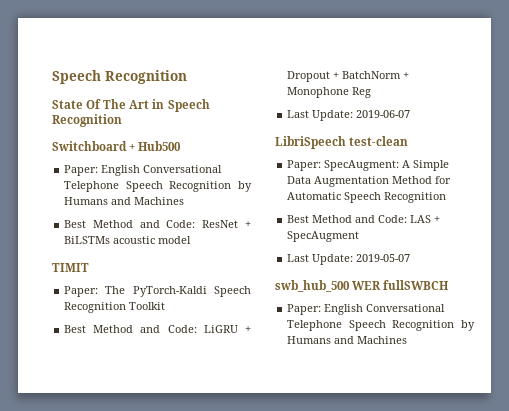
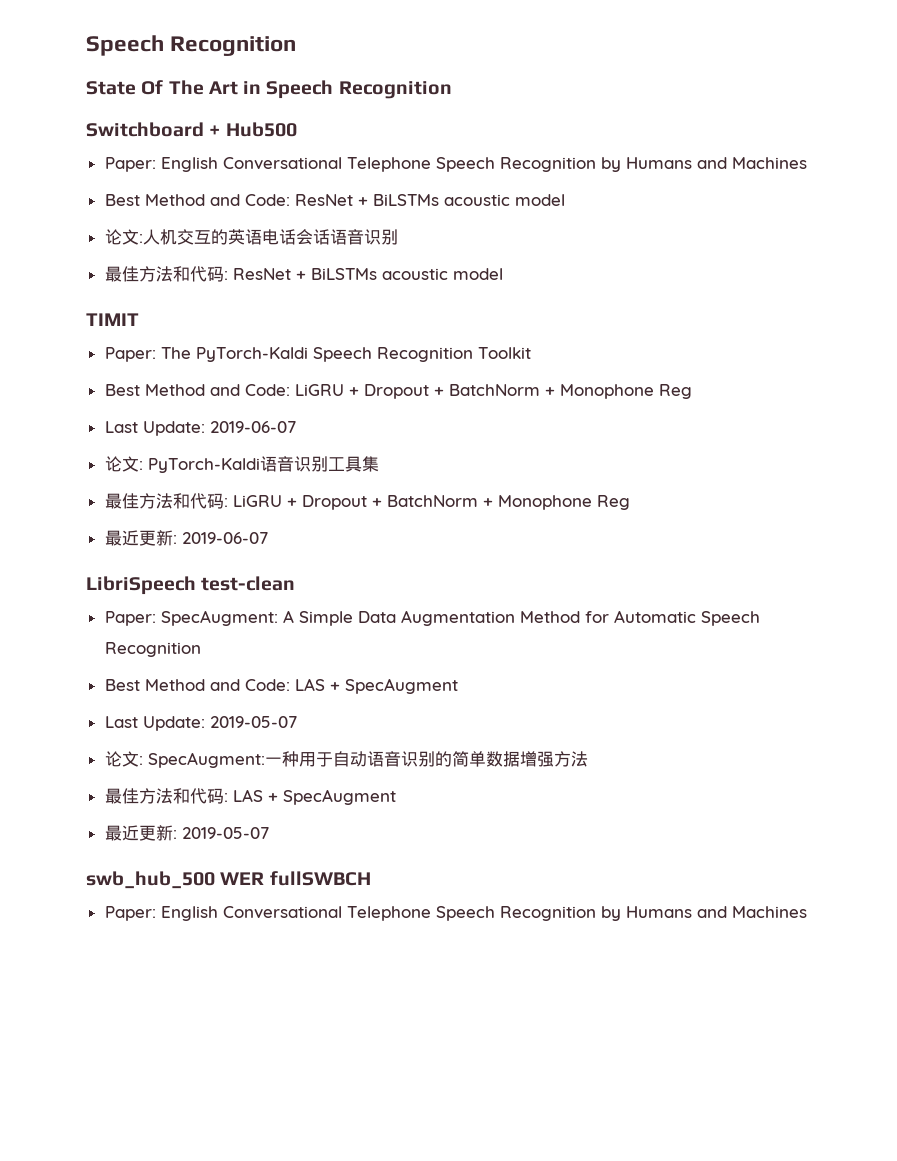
(192, 240) none -> [104,229,398,245] [104,266,503,282] // 论文:人机交互的英语电话会话语音识别 // 最佳方法和代码: ResNet + BiLSTMs acoustic model
(411, 114) none -> [104,456,379,473] [104,493,630,510] [104,530,268,546] // 论文: PyTorch-Kaldi语音识别工具集 // 最佳方法和代码: LiGRU + Dropout + BatchNorm + Monophone Reg // 最近更新: 2019-06-07
(411, 258) none -> [104,751,588,768] [104,788,396,805] [104,825,269,841] // 论文: SpecAugment:一种用于自动语音识别的简单数据增强方法 // 最佳方法和代码: LAS + SpecAugment // 最近更新: 2019-05-07

